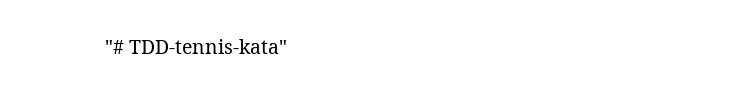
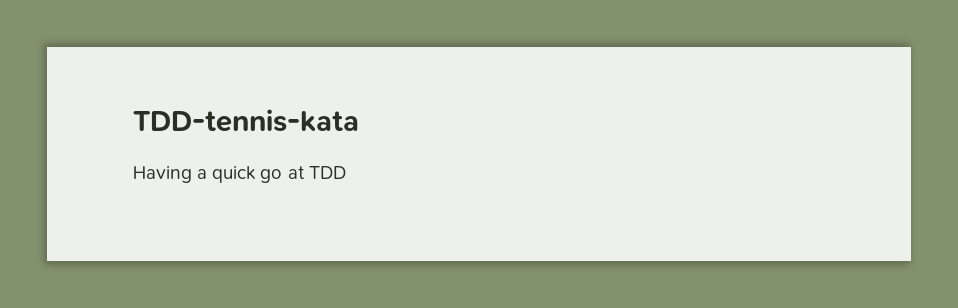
[105,39,288,54] "# TDD-tennis-kata" -> [133,109,359,132] [133,166,346,183] TDD-tennis-kata // Having a quick go at TDD

